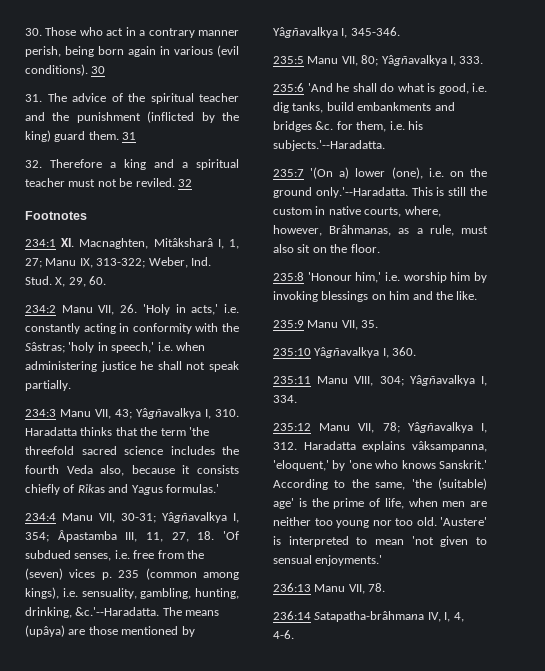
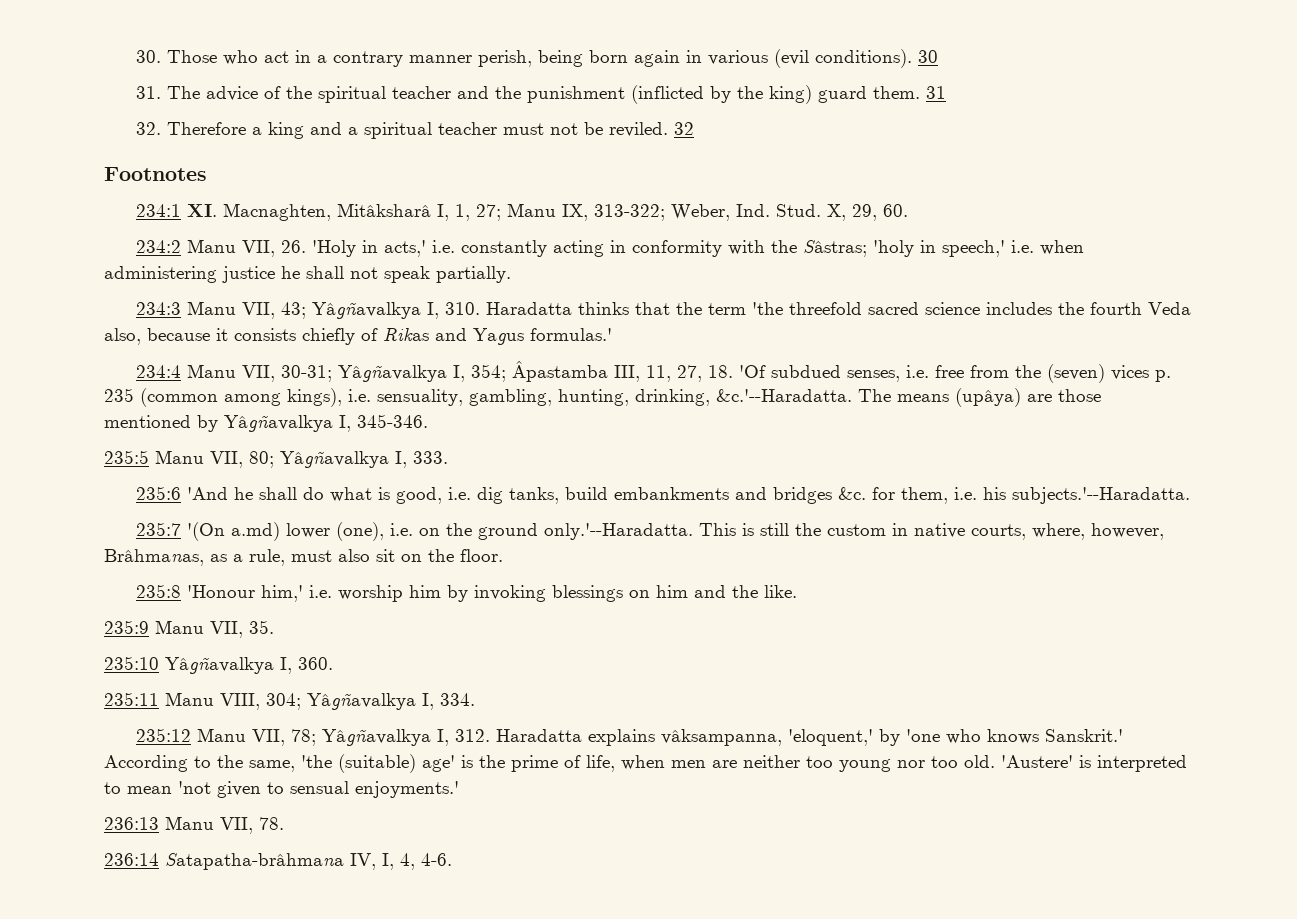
[339,167,350,179] a) -> [231,522,281,541] a.md)

